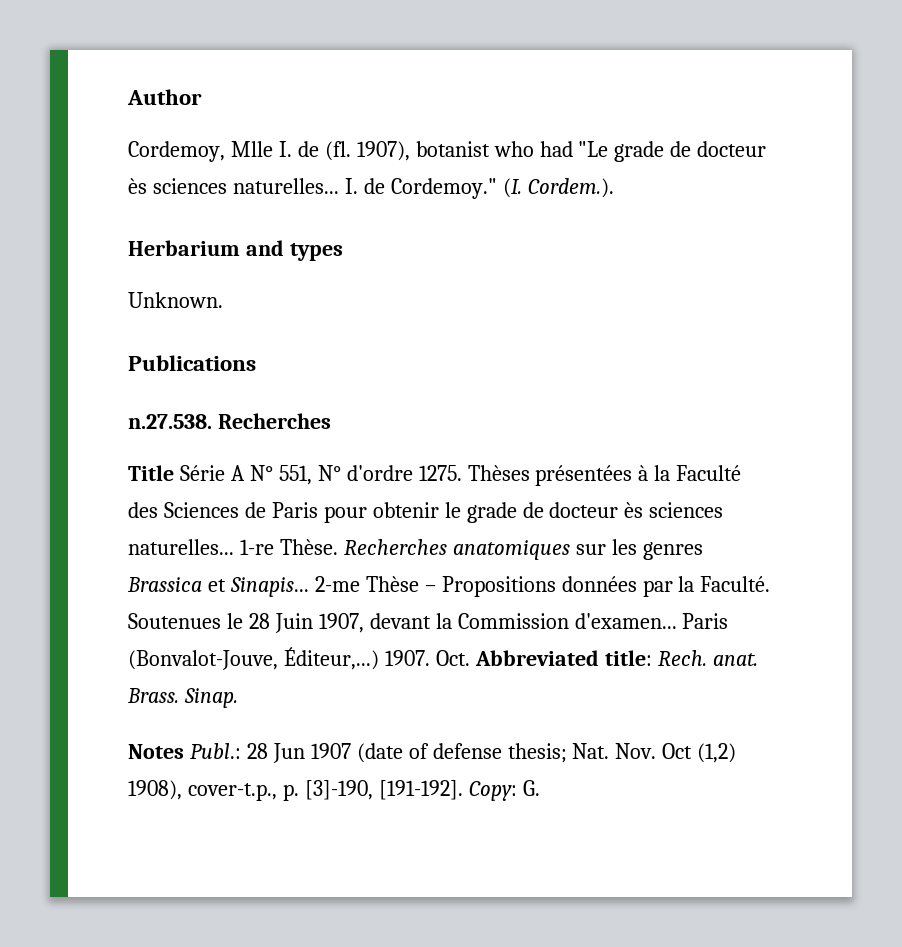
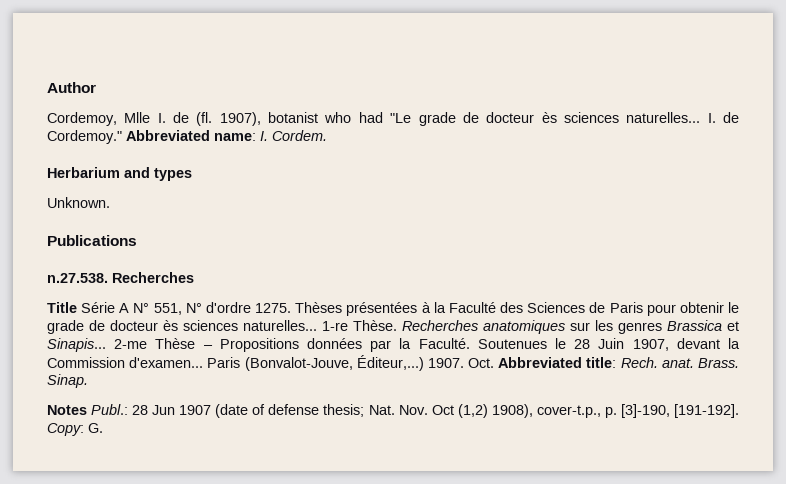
[502,178,614,198] (I. Cordem.). -> [126,130,327,141] Abbreviated name: I. Cordem.

